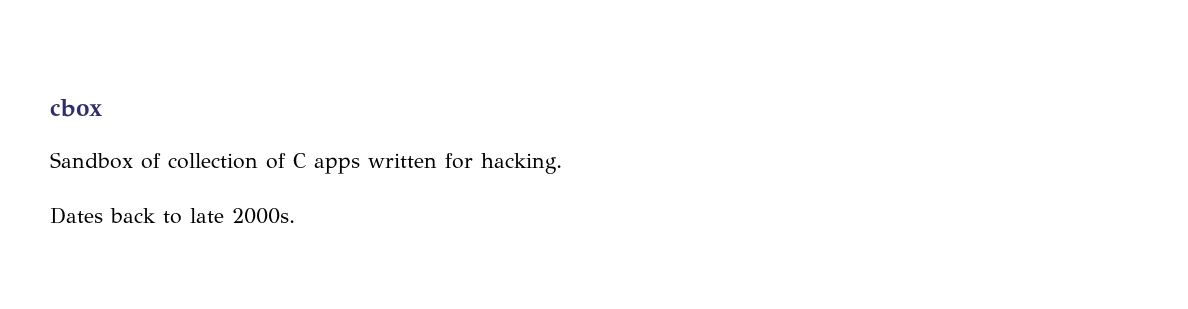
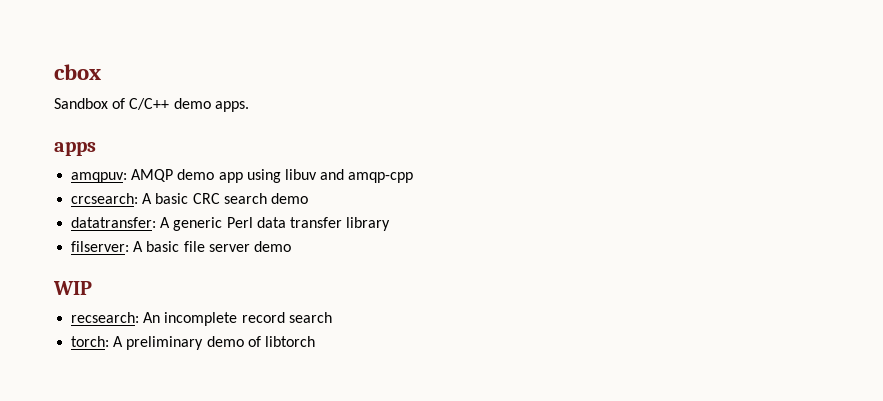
[168,153,562,174] [50,207,295,224] collection of C apps written for hacking. // Dates back to late 2000s. -> [129,98,249,112] [54,142,96,156] [71,169,414,183] [71,193,308,204] [71,217,391,231] [71,241,291,252] [53,281,92,295] [71,312,332,326] [71,336,315,350] C/C++ demo apps. // apps // amqpuv: AMQP demo app using libuv and amqp-cpp // crcsearch: A basic CRC search demo // datatransfer: A generic Perl data transfer library // filserver: A basic file server demo // WIP // recsearch: An incomplete record search // torch: A preliminary demo of libtorch

